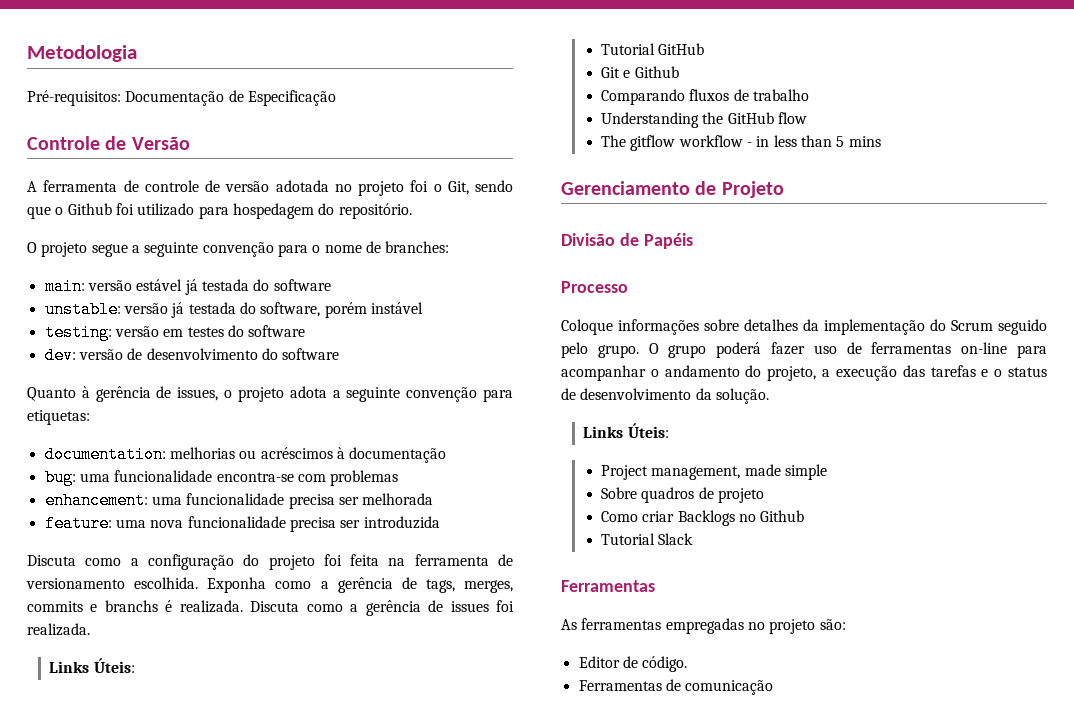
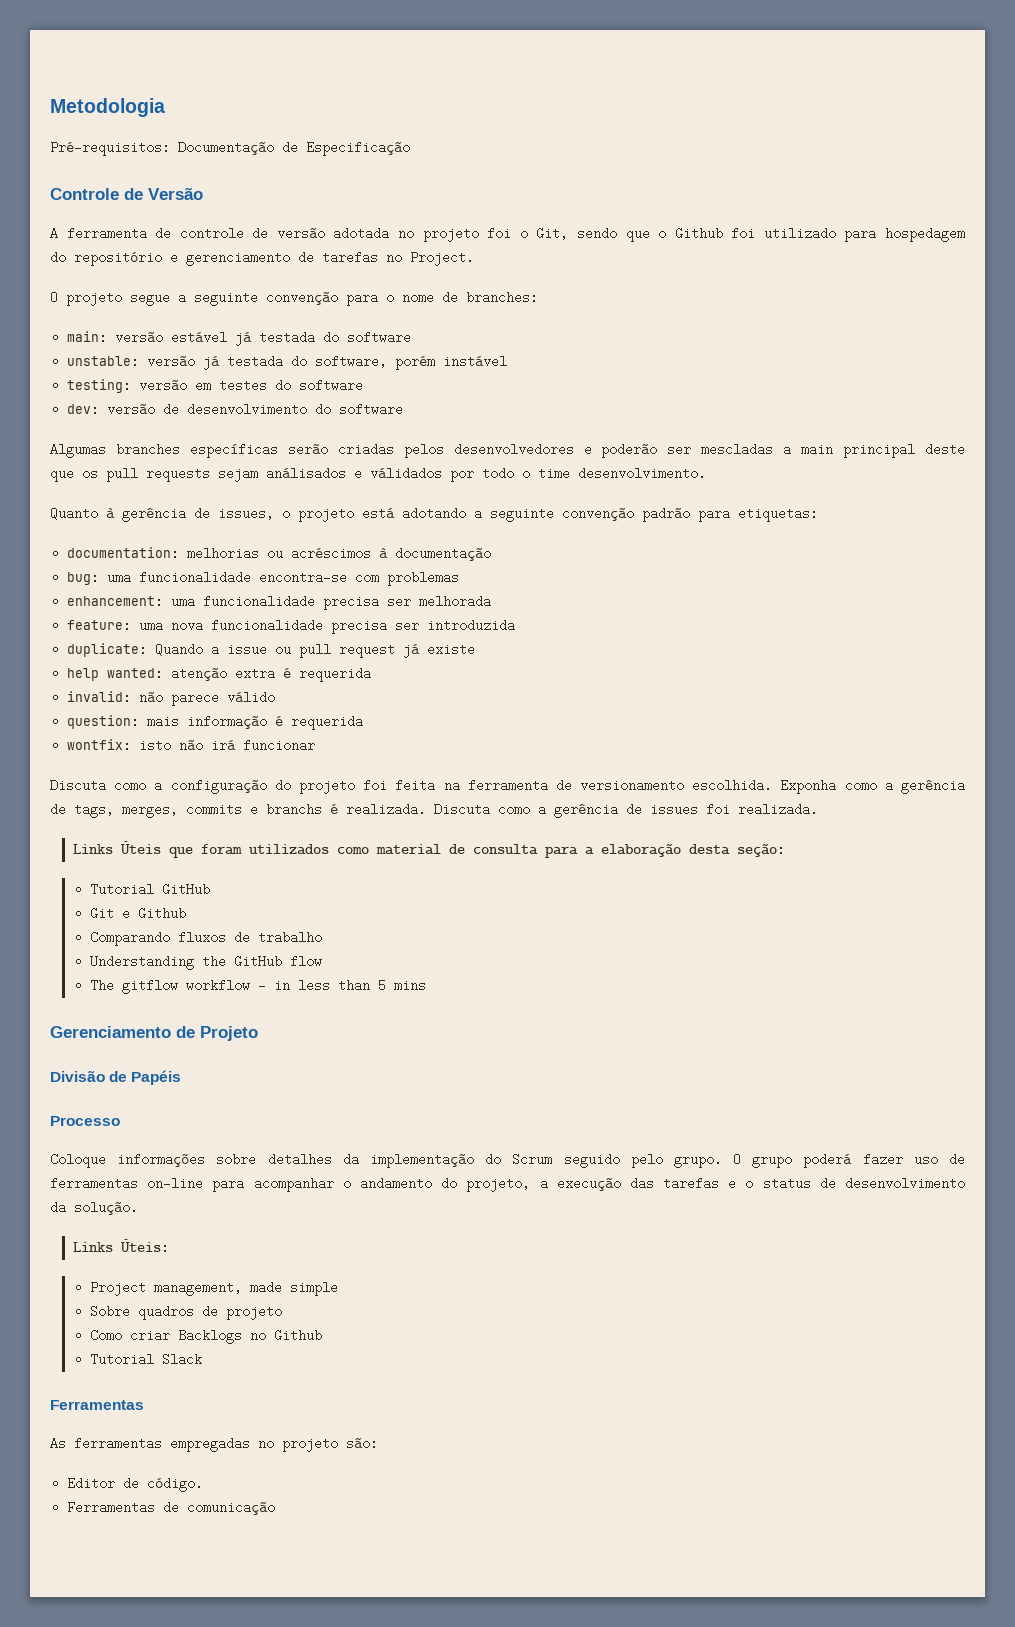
[338,203,412,219] repositório. -> [74,251,474,266] repositório e gerenciamento de tarefas no Project.
(340, 354) none -> [50,443,966,458] [50,467,706,482] // Algumas branches específicas serão criadas pelos desenvolvedores e poderão ser mescladas a main principal deste que os pull requests sejam análisados e válidados por todo o time desenvolvimento.
[289,386,478,402] adota a seguinte convenção -> [362,507,690,522] está adotando a seguinte convenção padrão
(440, 522) none -> [67,643,476,658] [67,667,372,682] [67,691,276,706] [67,715,364,730] [67,739,316,752] // duplicate: Quando a issue ou pull request já existe // help wanted: atenção extra é requerida // invalid: não parece válido // question: mais informação é requerida // wontfix: isto não irá funcionar
[93,658,135,673] Úteis: -> [120,841,786,858] Úteis que foram utilizados como material de consulta para a elaboração desta seção:

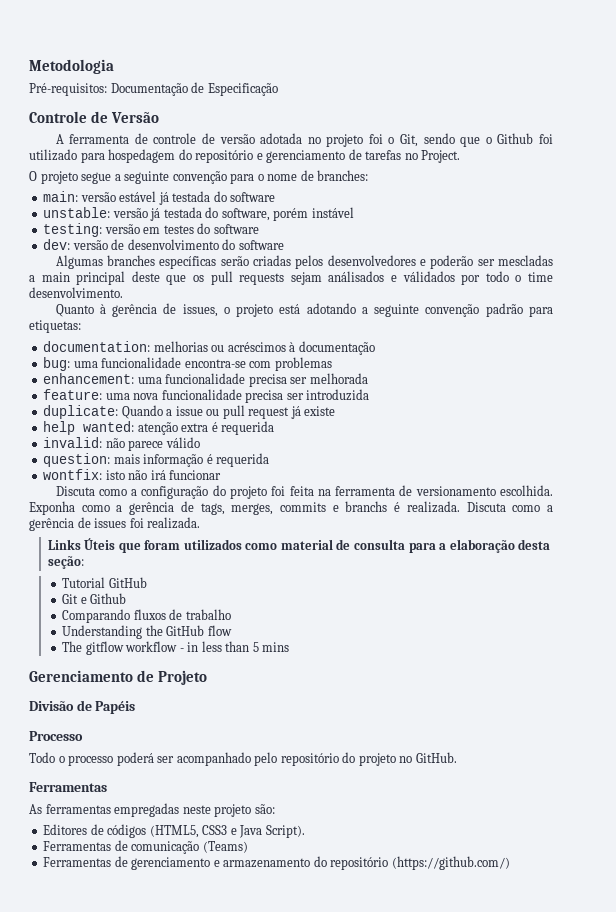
[50,1153,965,1168] [50,1177,965,1192] [50,1201,138,1215] [73,1239,170,1254] [90,1281,339,1296] [90,1305,283,1320] [90,1329,323,1344] [90,1353,203,1366] Coloque informações sobre detalhes da implementação do Scrum seguido pelo grupo. O grupo poderá fazer uso de ferramentas on-line para acompanhar o andamento do projeto, a execução das tarefas e o status de desenvolvimento da solução. // Links Úteis: // Project management, made simple // Sobre quadros de projeto // Como criar Backlogs no Github // Tutorial Slack -> [29,752,457,766] Todo o processo poderá ser acompanhado pelo repositório do projeto no GitHub.
[258,1441,274,1448] no -> [182,805,211,814] neste
[67,1477,204,1492] [67,1501,276,1515] Editor de código. // Ferramentas de comunicação -> [43,824,305,838] [43,840,248,854] [43,856,510,870] Editores de códigos (HTML5, CSS3 e Java Script). // Ferramentas de comunicação (Teams) // Ferramentas de gerenciamento e armazenamento do repositório (https://github.com/)

